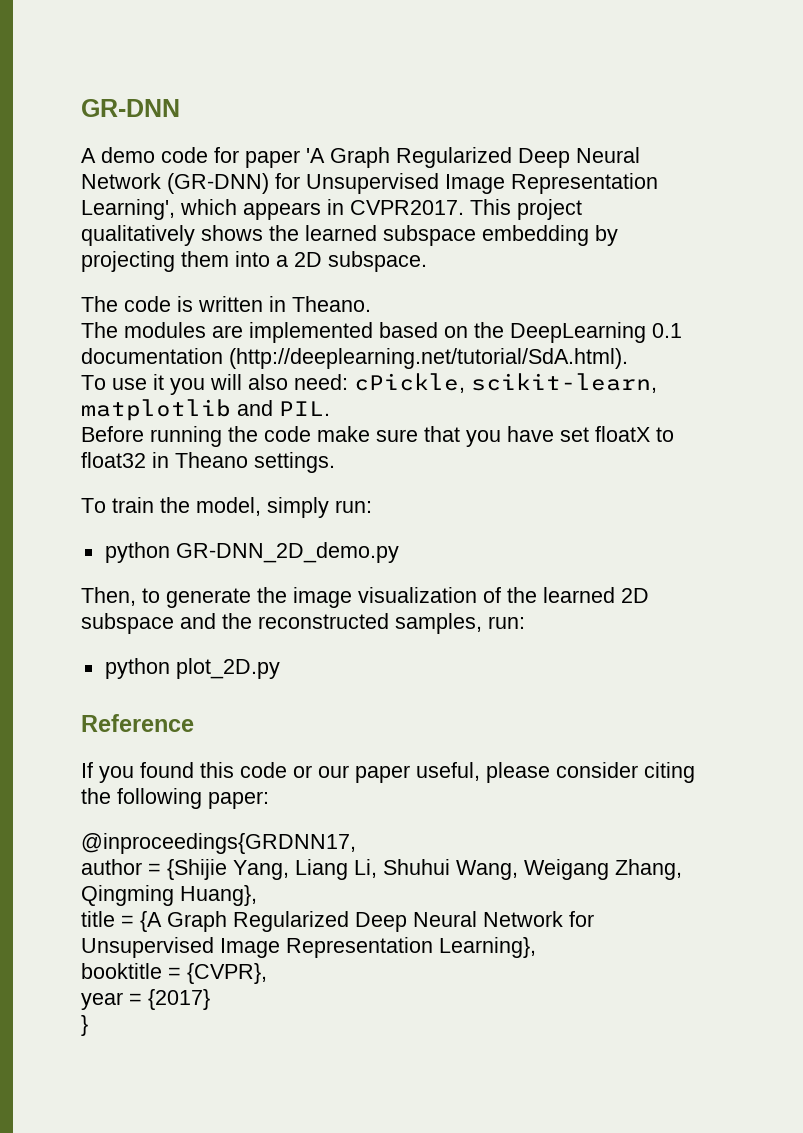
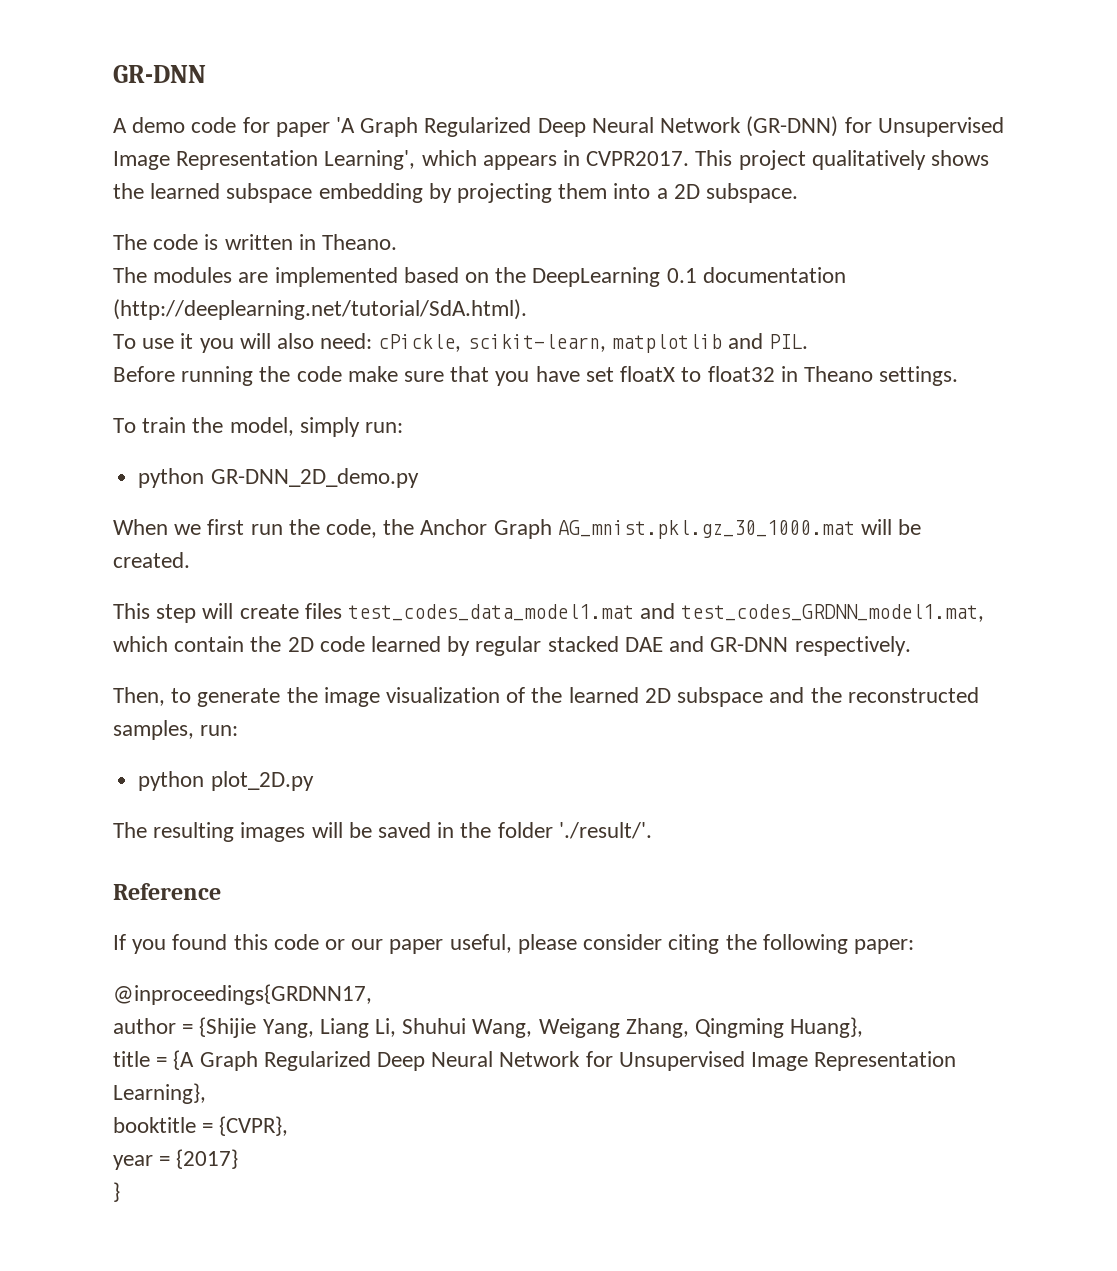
(399, 552) none -> [113,519,922,539] [113,552,190,568] [113,603,985,623] [113,636,911,656] // When we first run the code, the Anchor Graph AG_mnist.pkl.gz_30_1000.mat will be created. // This step will create files test_codes_data_model1.mat and test_codes_GRDNN_model1.mat, which contain the 2D code learned by regular stacked DAE and GR-DNN respectively.
(280, 668) none -> [113,822,652,842] // The resulting images will be saved in the folder './result/'.

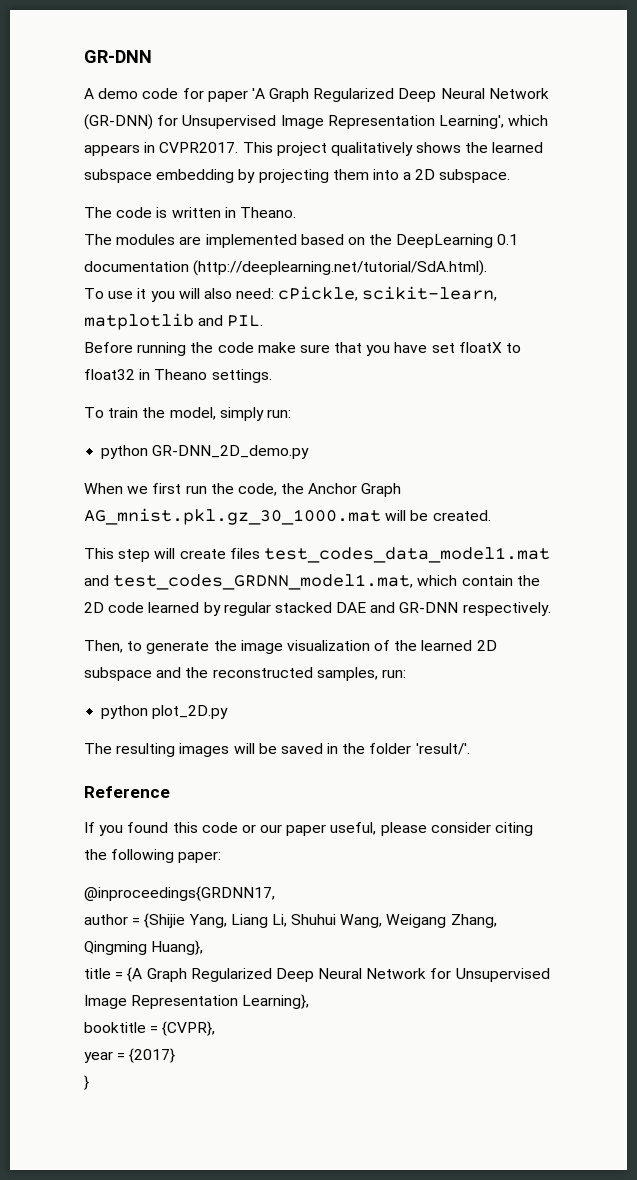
[558,822,652,839] './result/'. -> [415,743,470,755] 'result/'.

